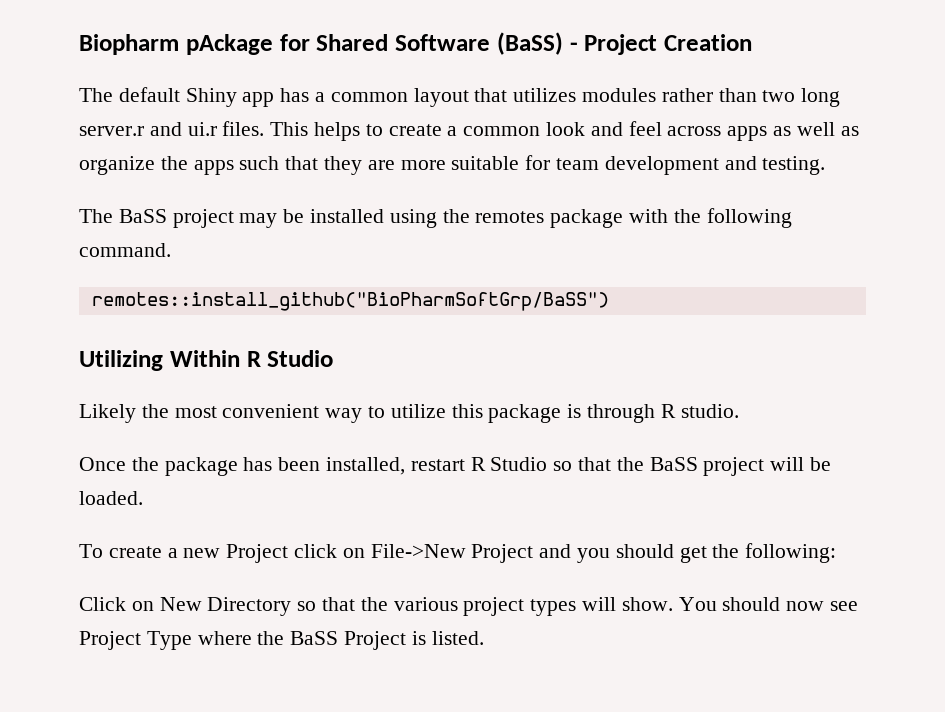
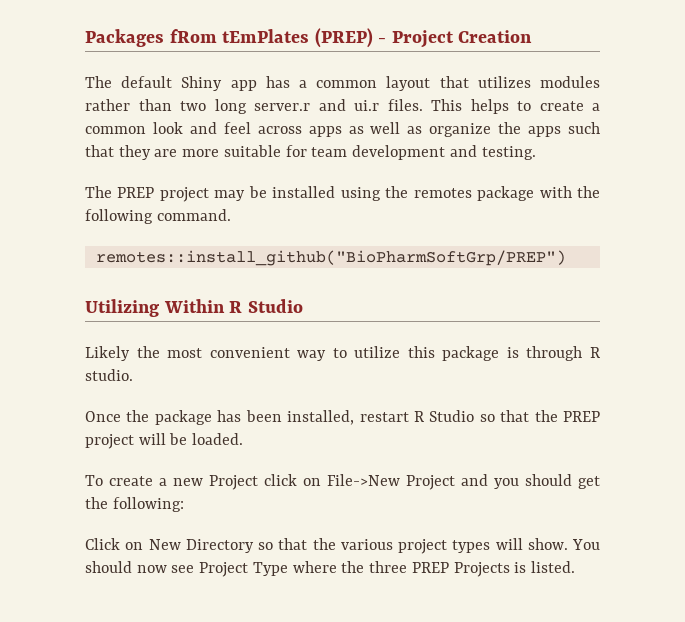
[79,32,563,55] Biopharm pAckage for Shared Software (BaSS) -> [85,28,373,48] Packages fRom tEmPlates (PREP)
[118,209,167,223] BaSS -> [117,187,155,198] PREP
[91,292,609,311] remotes::install_github("BioPharmSoftGrp/BaSS") -> [95,250,566,266] remotes::install_github("BioPharmSoftGrp/PREP")
[649,457,698,471] BaSS -> [563,411,601,422] PREP
[290,631,407,650] BaSS Project -> [369,561,510,577] three PREP Projects

